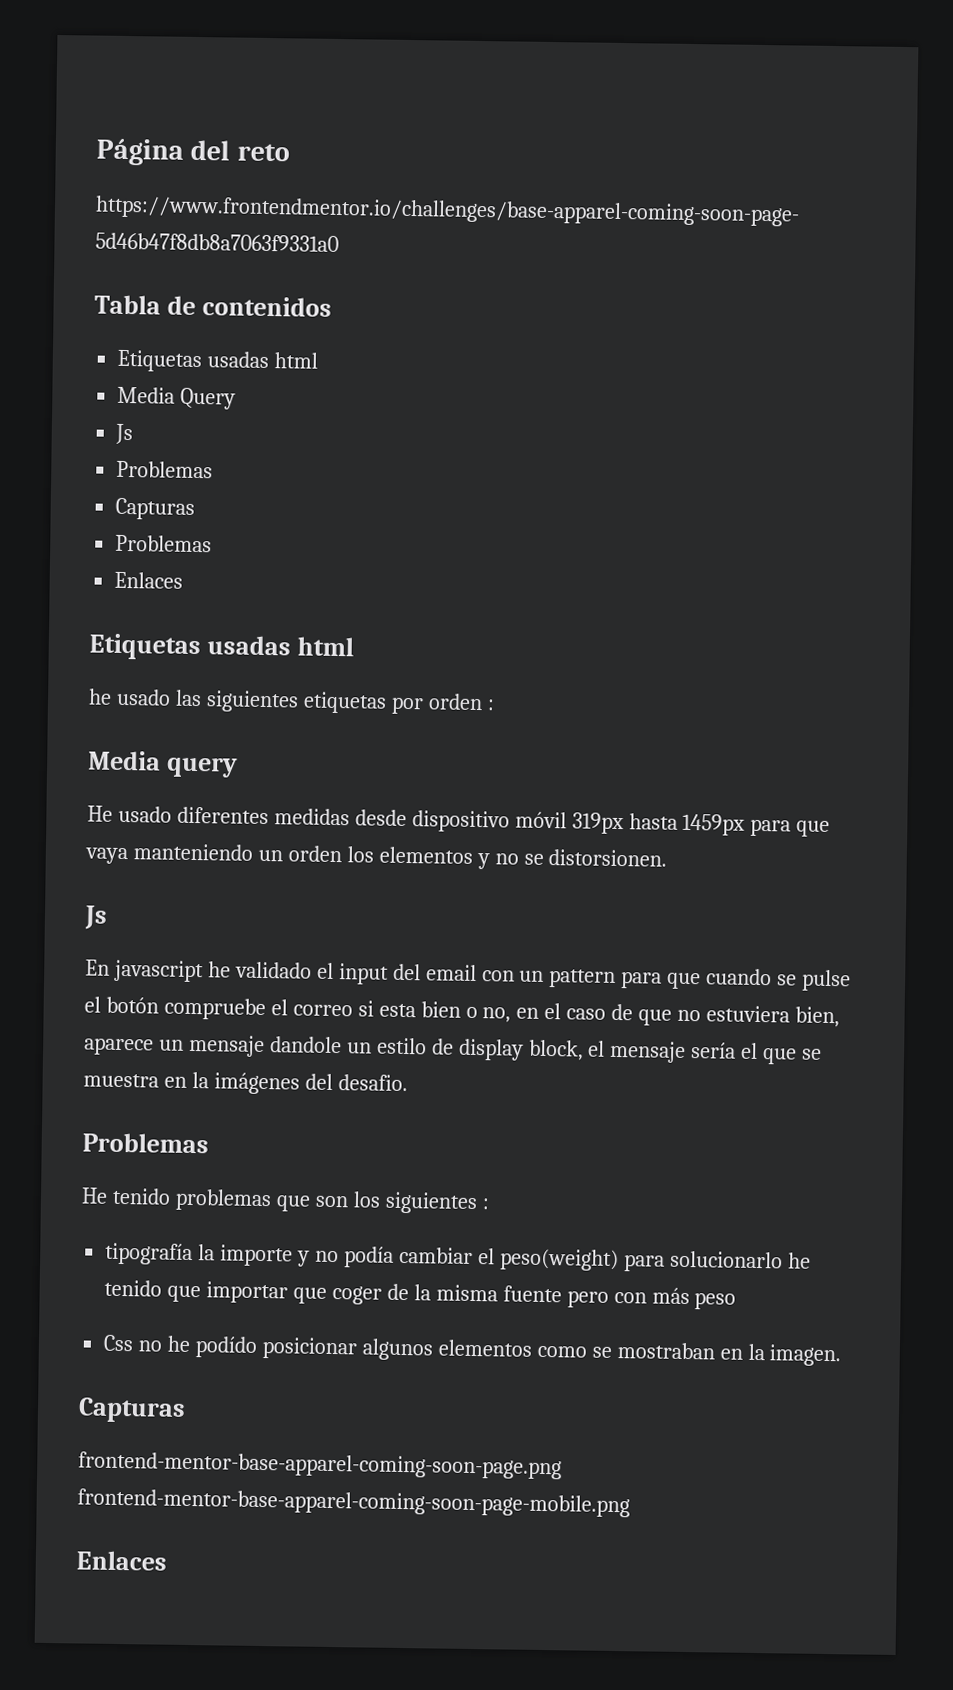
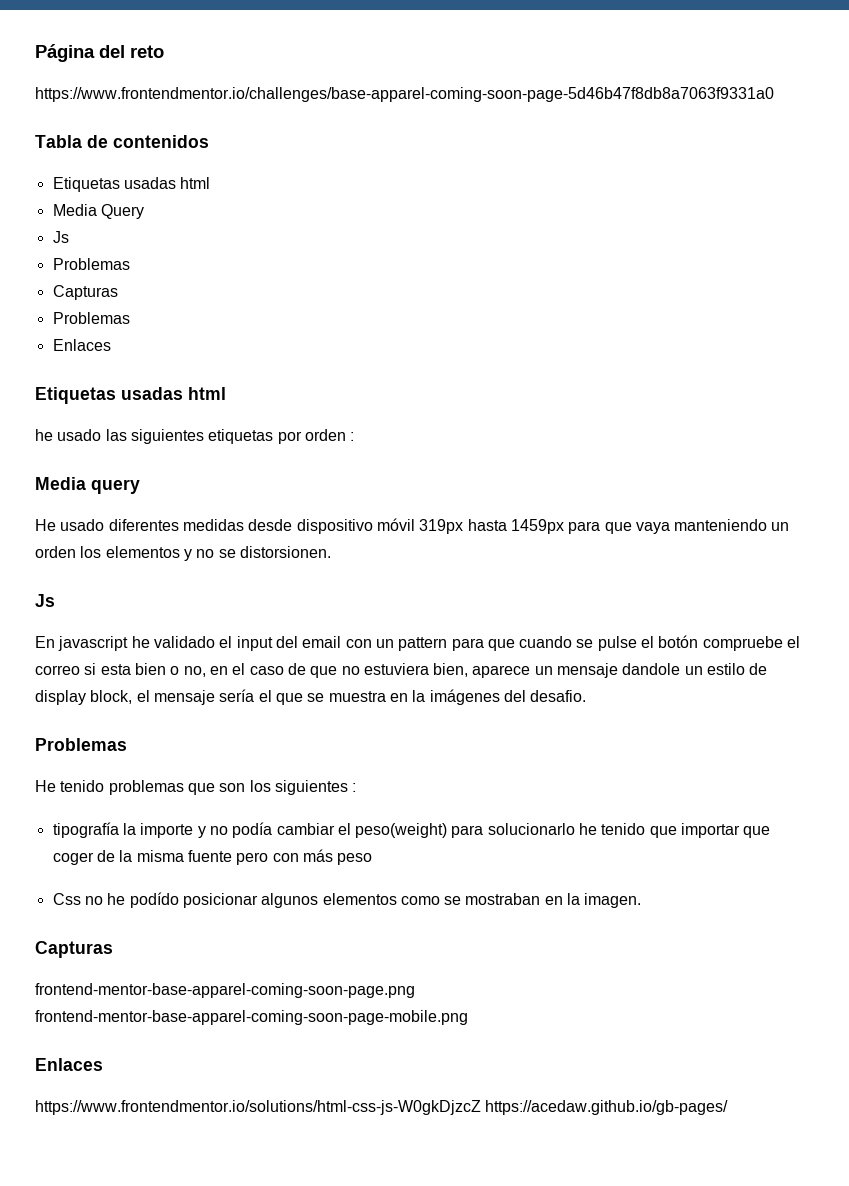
(167, 1560) none -> [35,1100,729,1115] // https://www.frontendmentor.io/solutions/html-css-js-W0gkDjzcZ https://acedaw.github.io/gb-pages/

